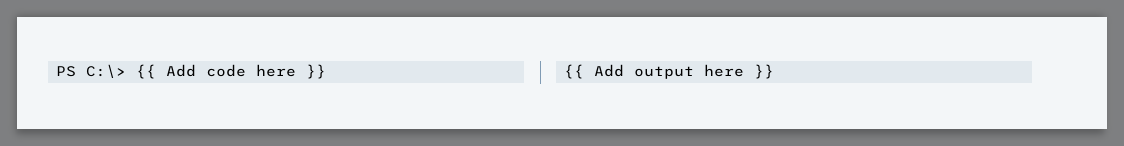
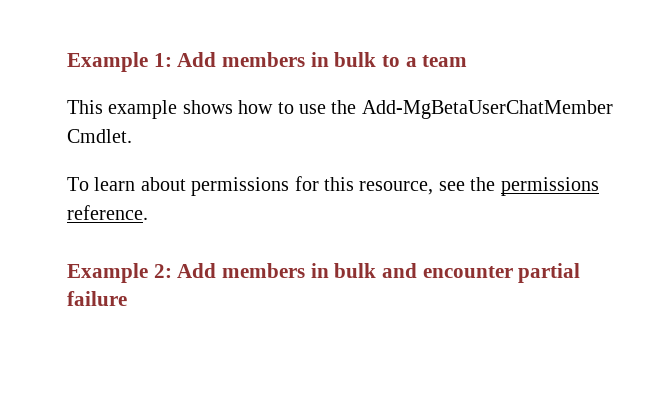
[56,64,327,79] [564,64,775,79] PS C:\> {{ Add code here }} // {{ Add output here }} -> [67,52,468,72] [67,100,613,119] [67,129,132,143] [67,176,599,196] [67,205,148,220] [67,263,581,283] [67,291,127,306] Example 1: Add members in bulk to a team // This example shows how to use the Add-MgBetaUserChatMember Cmdlet. // To learn about permissions for this resource, see the permissions reference. // Example 2: Add members in bulk and encounter partial failure

